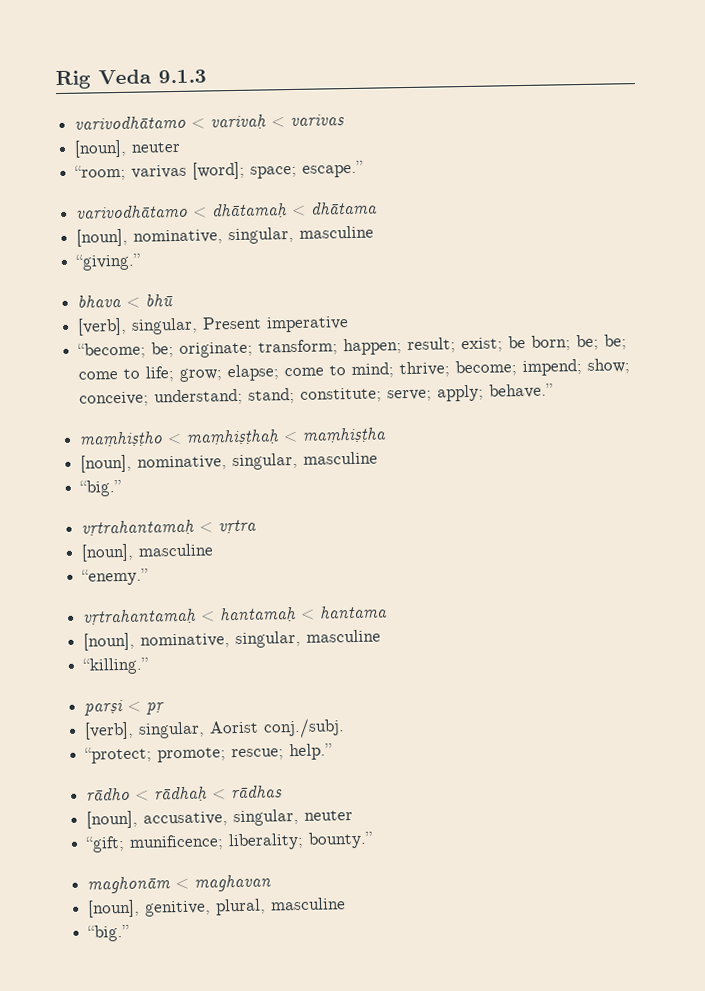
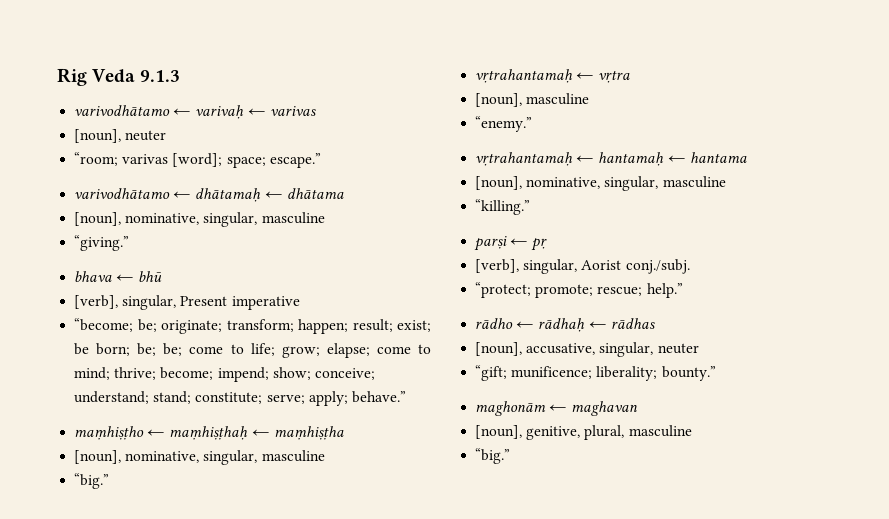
[191,114,286,130] < varivaḥ < -> [173,105,266,119] ← varivaḥ ←
[193,203,307,219] < dhātamaḥ < -> [173,188,283,202] ← dhātamaḥ ←
[126,297,141,308] < -> [116,274,135,282] ←
[167,429,299,445] < maṃhiṣṭhaḥ < -> [147,426,270,440] ← maṃhiṣṭhaḥ ←
[199,522,214,533] < -> [576,72,595,80] ←
[200,606,316,623] < hantamaḥ < -> [576,152,686,166] ← hantamaḥ ←
[127,701,142,712] < -> [510,238,529,246] ←
[135,786,227,802] < rādhaḥ < -> [516,318,607,332] ← rādhaḥ ←
[175,878,190,890] < -> [549,404,568,412] ←

